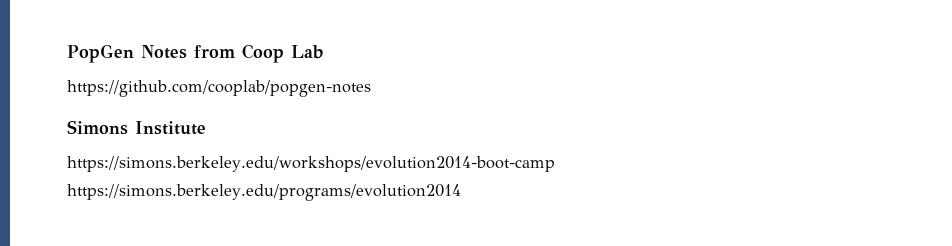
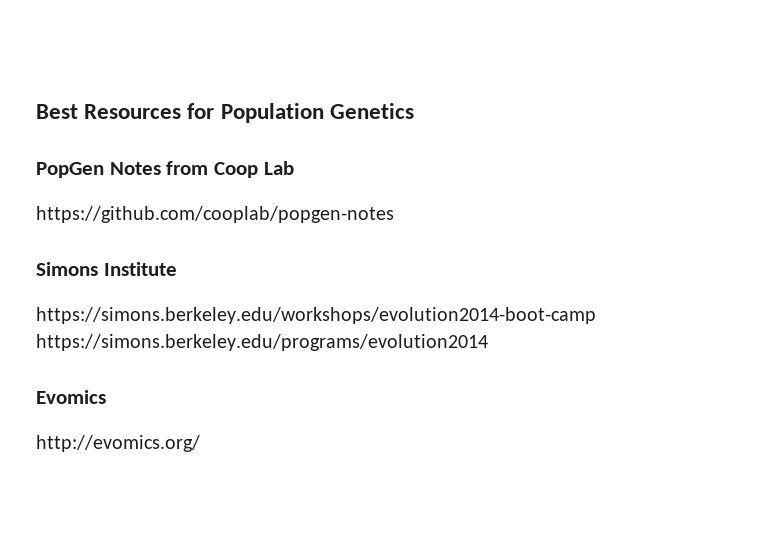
(67, 53) none -> [36,103,414,123] Best Resources for Population Genetics //
(461, 192) none -> [36,390,106,404] [36,435,200,452] // Evomics // http://evomics.org/

